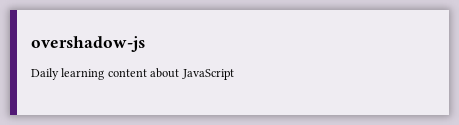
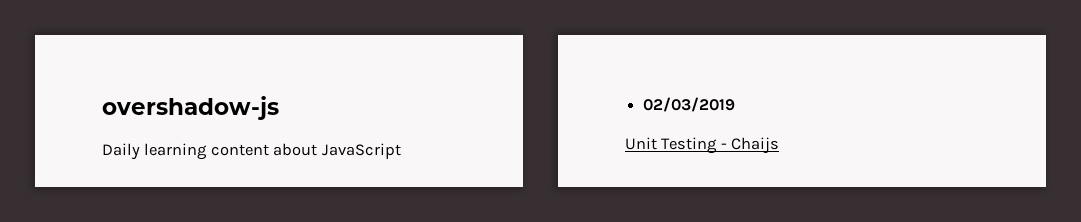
(234, 74) none -> [643,97,736,112] [625,137,780,154] // 02/03/2019 // Unit Testing - Chaijs

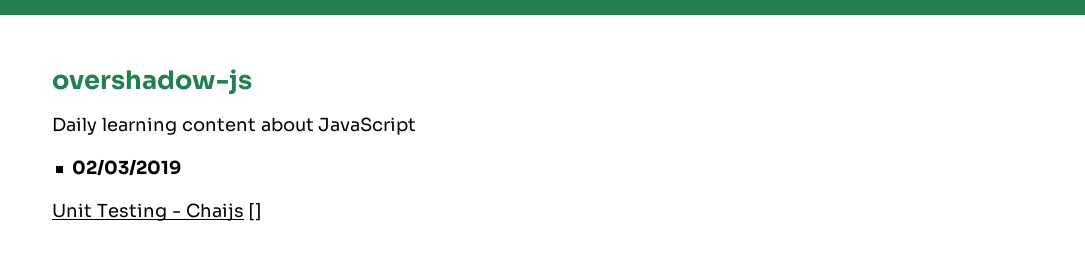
(780, 145) none -> [248,203,263,221] []

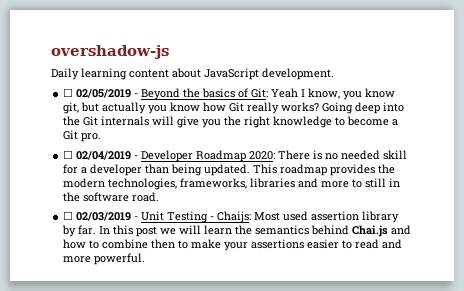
(417, 126) // -> [262,68,334,80] [63,88,396,100] [63,102,405,114] [63,116,399,128] [63,130,102,142] [63,150,408,162] [63,164,396,176] [63,178,401,190] [63,192,160,202] [63,211,74,220] development. // ☐ 02/05/2019 - Beyond the basics of Git: Yeah I know, you know git, but actually you know how Git really works? Going deep into the Git internals will give you the right knowledge to become a Git pro. // ☐ 02/04/2019 - Developer Roadmap 2020: There is no needed skill for a developer than being updated. This roadmap provides the modern technologies, frameworks, libraries and more to still in the software road. // ☐
(181, 167) // -> [134,216,139,220] -
[185,203,263,221] Chaijs [] -> [217,211,400,223] [62,225,412,237] [63,239,403,251] [63,253,146,265] Chaijs: Most used assertion library by far. In this post we will learn the semantics behind Chai.js and how to combine then to make your assertions easier to read and more powerful.

